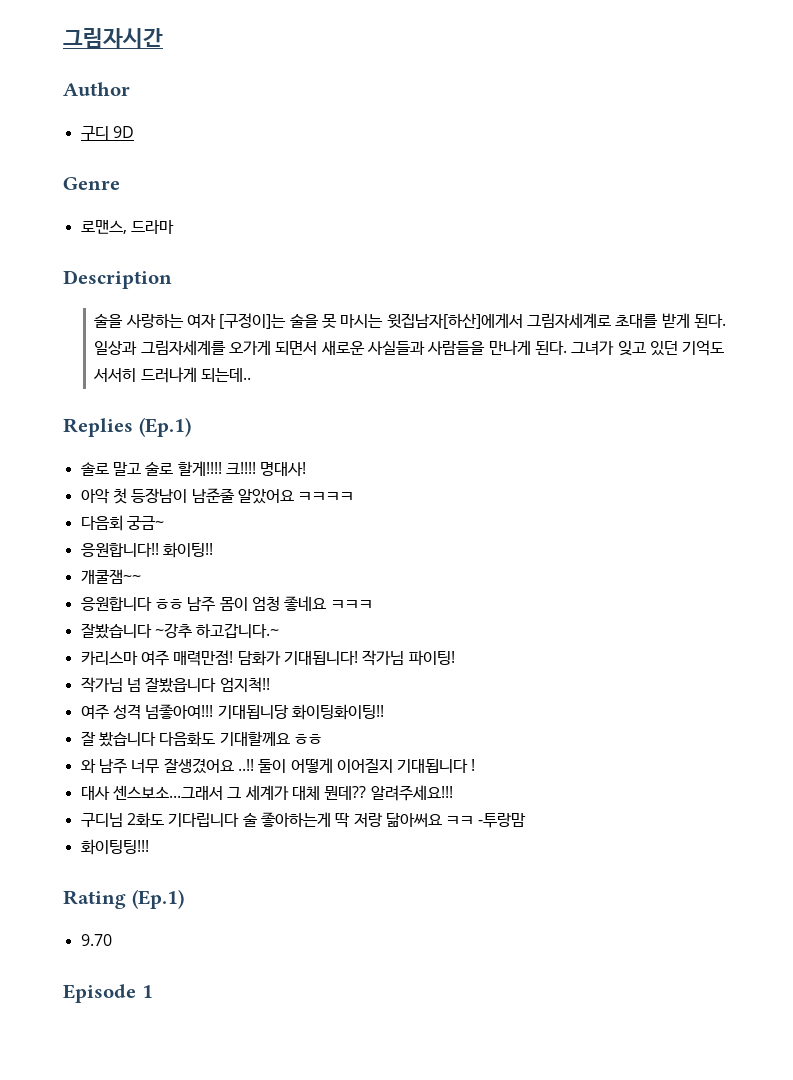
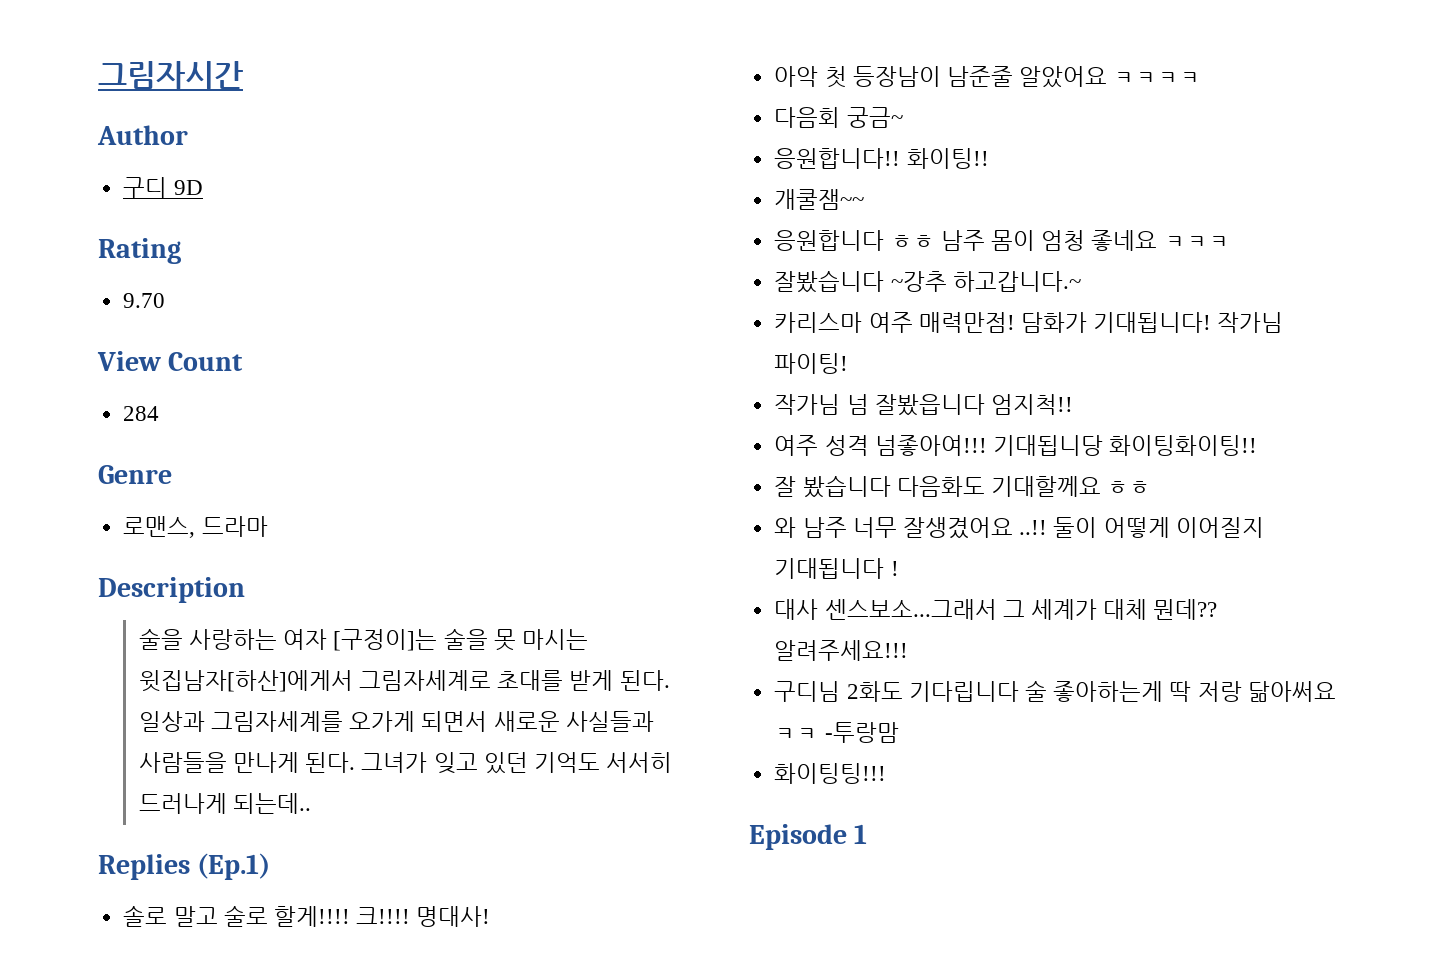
(134, 132) none -> [98,238,181,264] [123,293,166,308] [97,351,244,371] [123,406,160,421] // Rating // 9.70 // View Count // 284
[63,889,184,909] [80,934,112,946] // Rating (Ep.1) // 9.70 -> (887, 773) none

